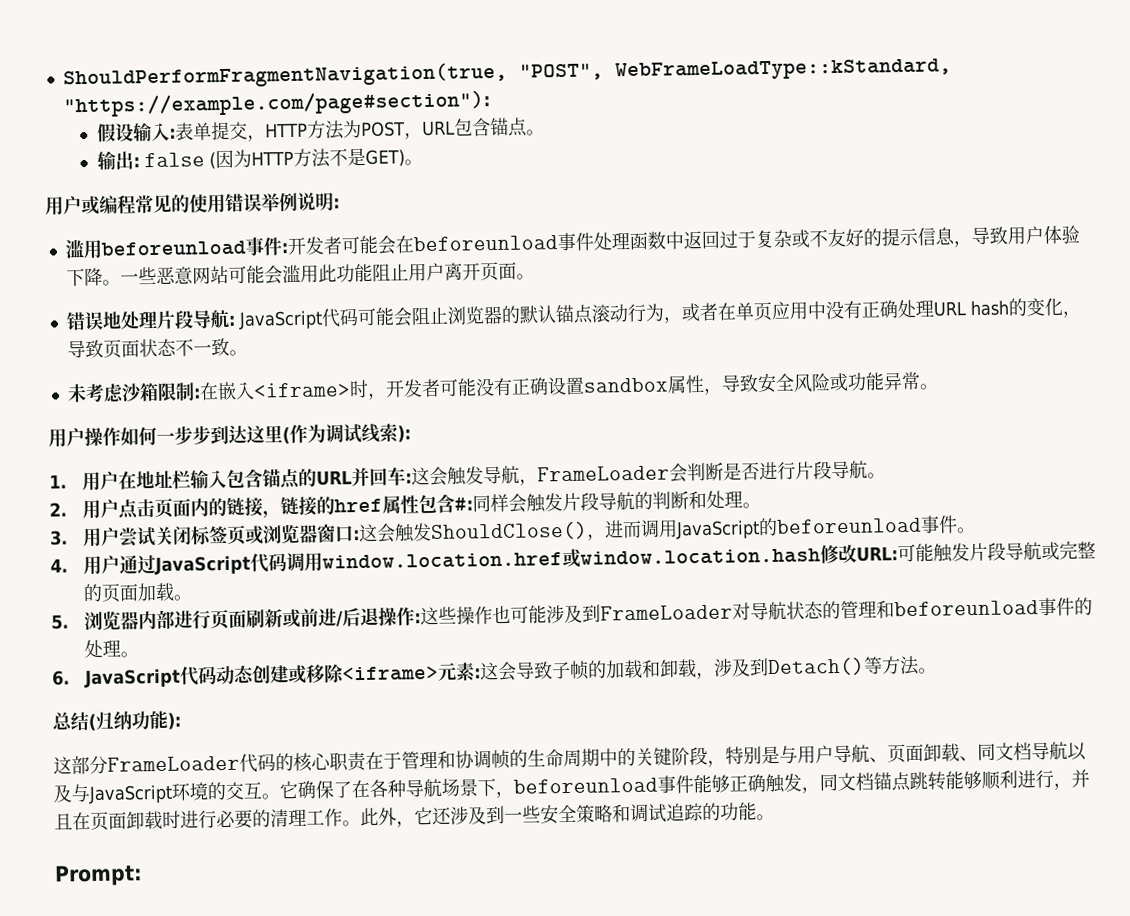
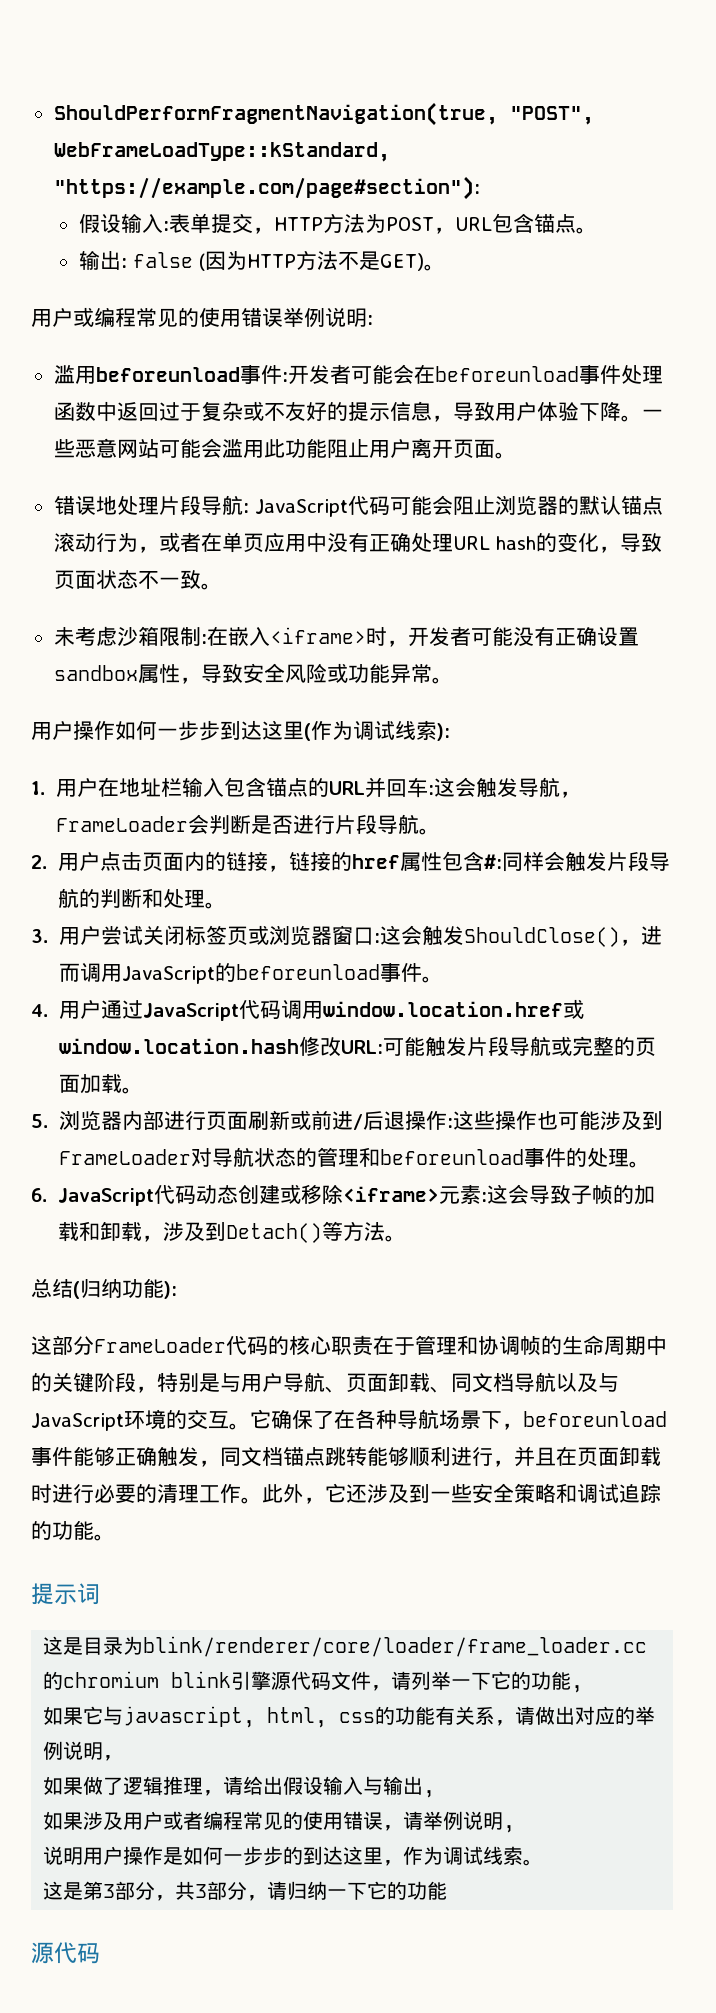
[54,864,143,887] Prompt: -> [31,1583,100,1605] [43,1636,648,1657] [43,1671,584,1693] [43,1706,656,1728] [43,1741,124,1761] [43,1776,436,1798] [43,1811,516,1833] [43,1846,544,1866] [43,1881,448,1901] [31,1942,100,1964] 提示词 // 这是目录为blink/renderer/core/loader/frame_loader.cc的chromium blink引擎源代码文件，请列举一下它的功能, // 如果它与javascript, html, css的功能有关系，请做出对应的举例说明， // 如果做了逻辑推理，请给出假设输入与输出, // 如果涉及用户或者编程常见的使用错误，请举例说明, // 说明用户操作是如何一步步的到达这里，作为调试线索。 // 这是第3部分，共3部分，请归纳一下它的功能 // 源代码

